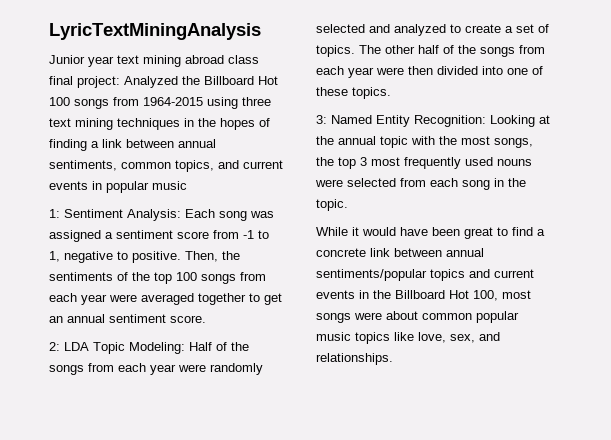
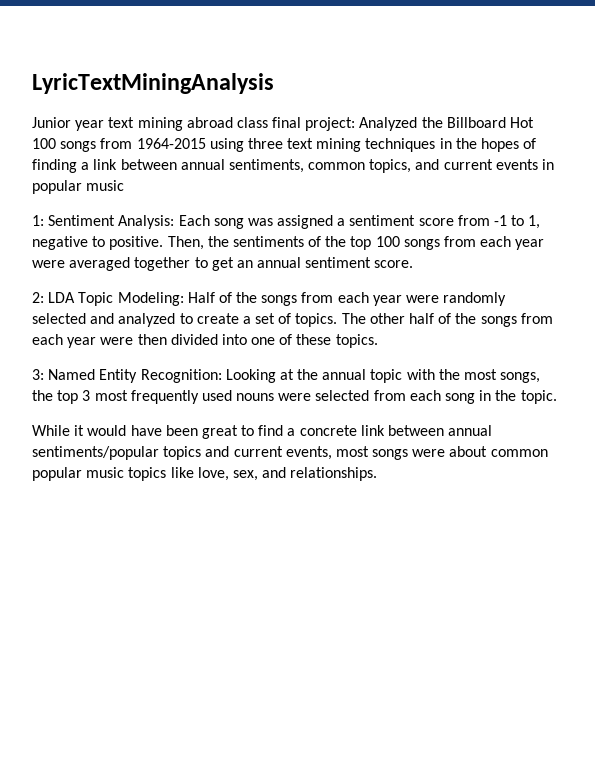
[316,290,498,301] events in the Billboard Hot 100, -> [285,446,332,460] events,

